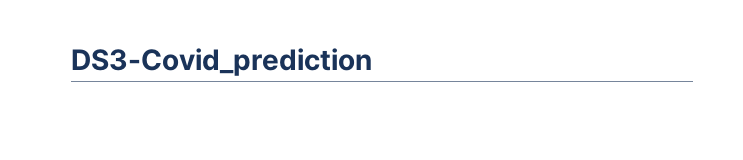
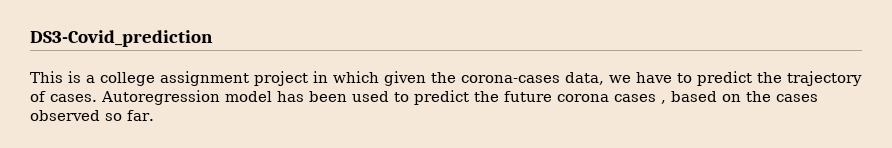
(372, 62) none -> [30,71,862,86] [30,90,818,105] [30,110,154,121] // This is a college assignment project in which given the corona-cases data, we have to predict the trajectory of cases. Autoregression model has been used to predict the future corona cases , based on the cases observed so far.

